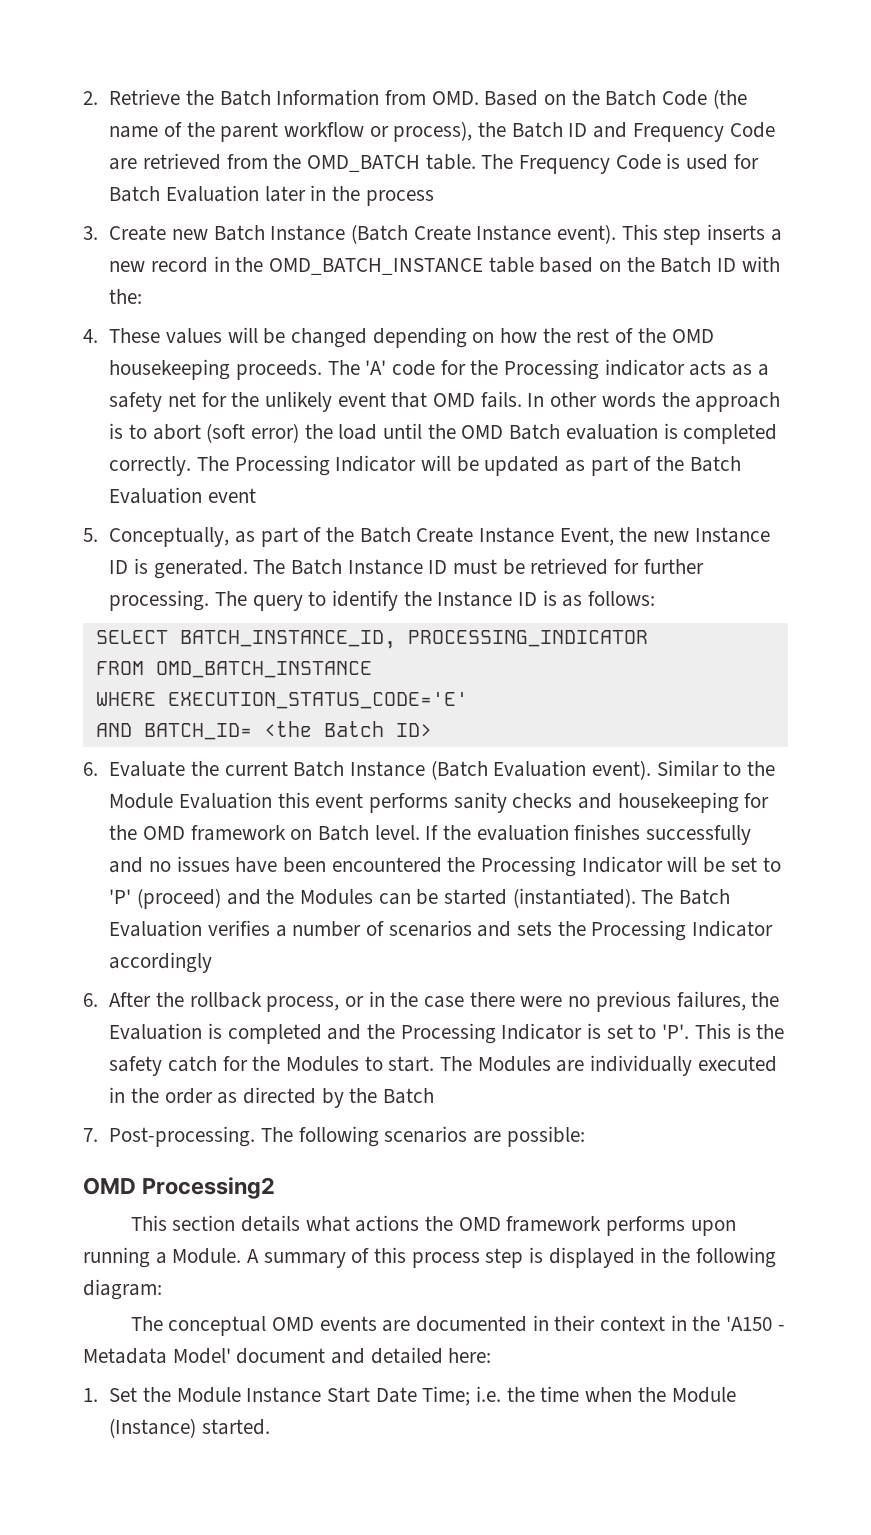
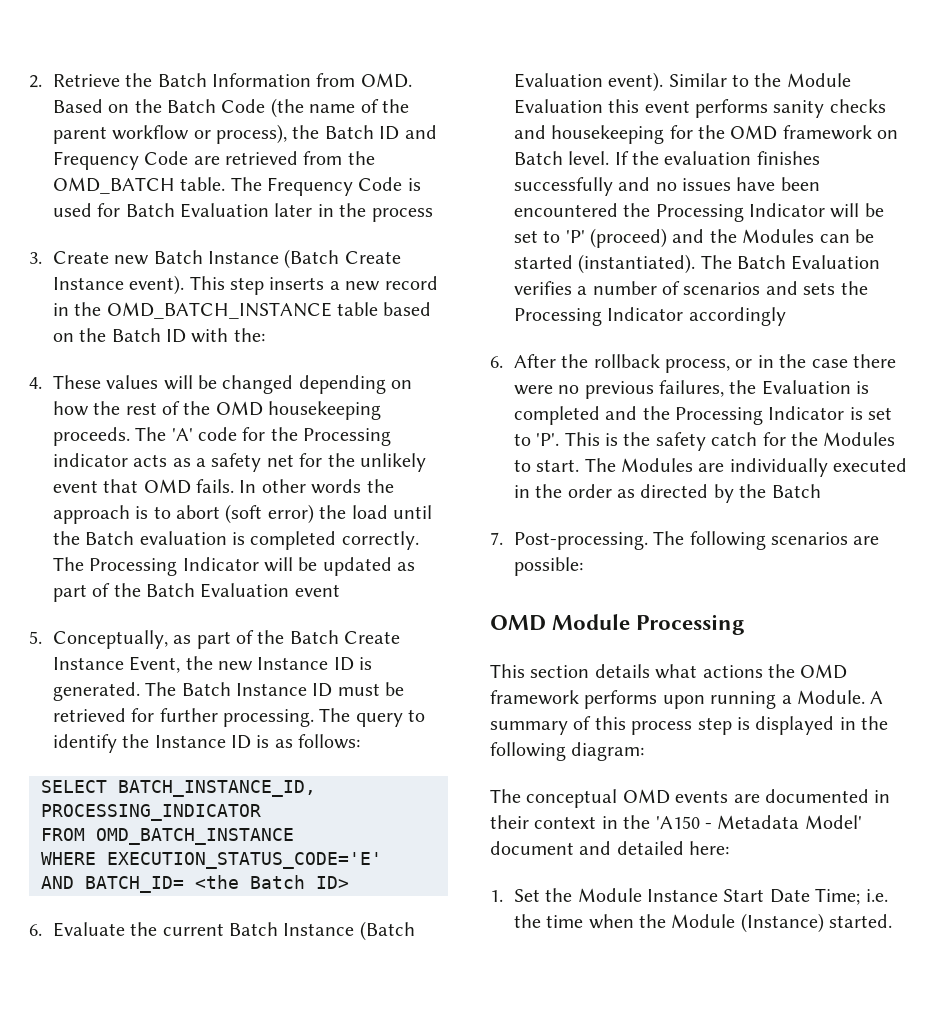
[461,425,504,439] OMD -> (80, 538) none
[142,1177,276,1199] Processing2 -> [552,614,746,635] Module Processing

